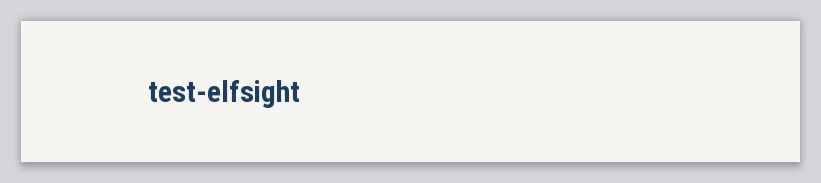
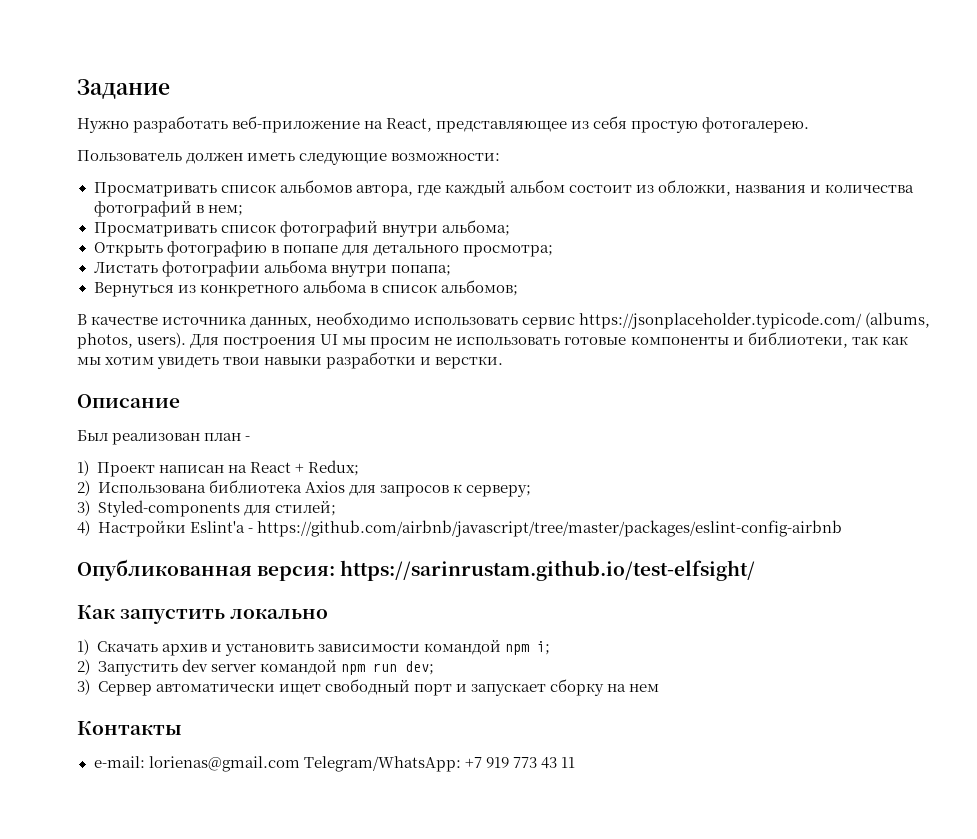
[148,80,300,108] test-elfsight -> [77,79,170,99] [77,116,810,133] [77,150,501,165] [93,180,915,197] [93,200,243,217] [93,220,510,237] [93,241,553,257] [93,260,451,277] [93,280,518,297] [77,312,931,329] [77,332,908,349] [77,352,504,369] [77,394,180,408] [77,430,251,445] [77,460,359,477] [77,480,531,497] [77,500,336,517] [77,520,842,537] [77,559,756,581] [77,605,329,624] [77,639,550,656] [77,659,434,676] [77,679,659,696] [77,721,182,735] [93,756,575,772] Задание // Нужно разработать веб-приложение на React, представляющее из себя простую фотогалерею. // Пользователь должен иметь следующие возможности: // Просматривать список альбомов автора, где каждый альбом состоит из обложки, названия и количества фотографий в нем; // Просматривать список фотографий внутри альбома; // Открыть фотографию в попапе для детального просмотра; // Листать фотографии альбома внутри попапа; // Вернуться из конкретного альбома в список альбомов; // В качестве источника данных, необходимо использовать сервис https://jsonplaceholder.typicode.com/ (albums, photos, users). Для построения UI мы просим не использовать готовые компоненты и библиотеки, так как мы хотим увидеть твои навыки разработки и верстки. // Описание // Был реализован план - // 1) Проект написан на React + Redux; // 2) Использована библиотека Axios для запросов к серверу; // 3) Styled-components для стилей; // 4) Настройки Eslint'a - https://github.com/airbnb/javascript/tree/master/packages/eslint-config-airbnb // Опубликованная версия: https://sarinrustam.github.io/test-elfsight/ // Как запустить локально // 1) Скачать архив и установить зависимости командой npm i; // 2) Запустить dev server командой npm run dev; // 3) Сервер автоматически ищет свободный порт и запускает сборку на нем // Контакты // e-mail: lorienas@gmail.com Telegram/WhatsApp: +7 919 773 43 11

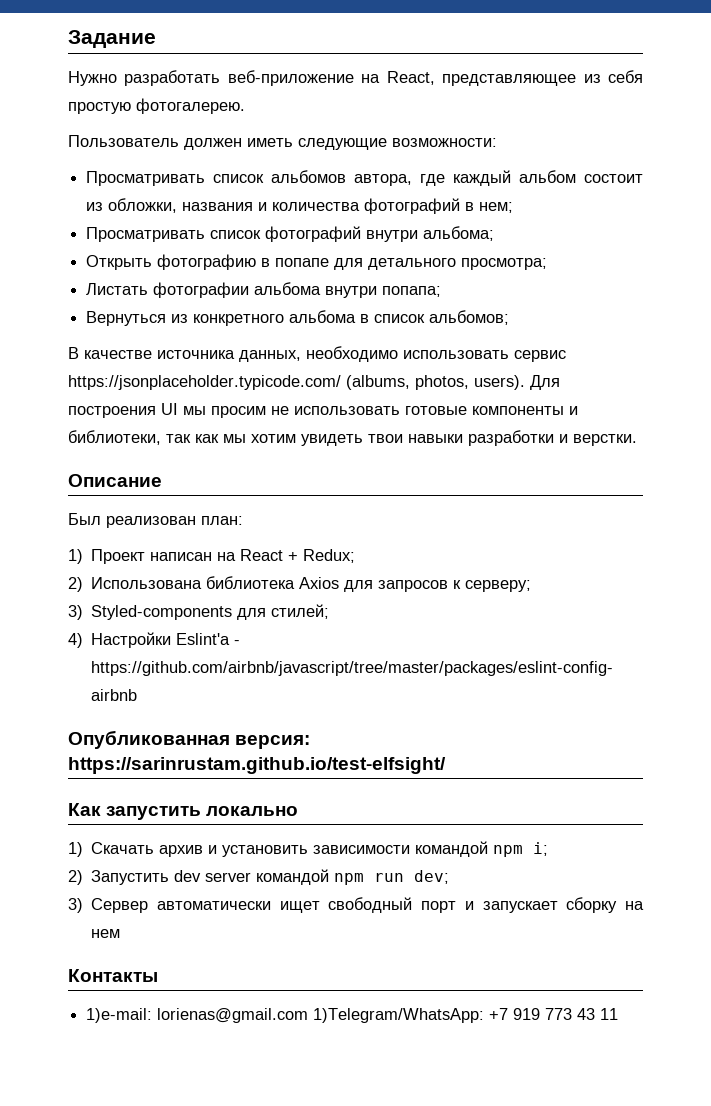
[204,433,251,441] план - -> [201,516,243,525] план:
[93,756,461,772] e-mail: lorienas@gmail.com Telegram/WhatsApp: -> [86,1008,485,1023] 1)e-mail: lorienas@gmail.com 1)Telegram/WhatsApp:

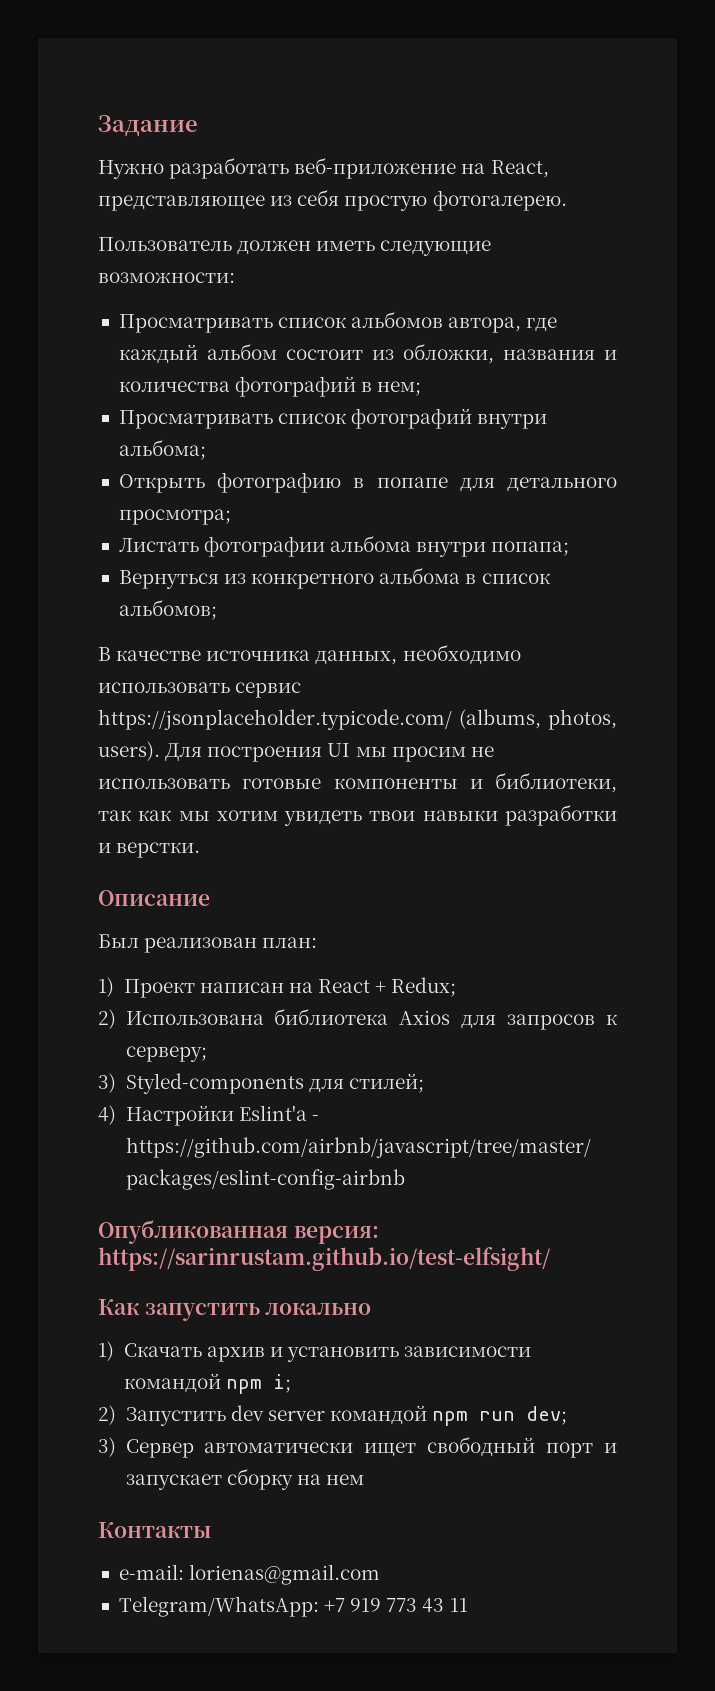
[86,1008,153,1023] 1)e-mail: -> [118,1564,184,1580] e-mail:
[313,1008,485,1023] 1)Telegram/WhatsApp: -> [118,1596,319,1617] // Telegram/WhatsApp:

